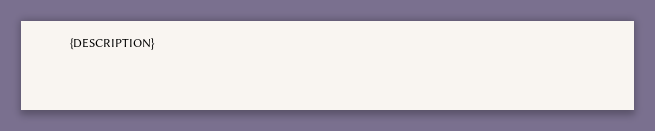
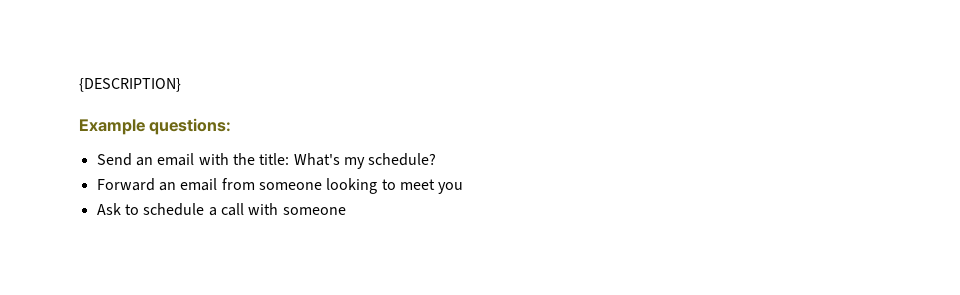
(155, 44) none -> [79,118,232,135] [96,153,437,169] [96,178,464,194] [96,203,346,216] // Example questions: // Send an email with the title: What's my schedule? // Forward an email from someone looking to meet you // Ask to schedule a call with someone

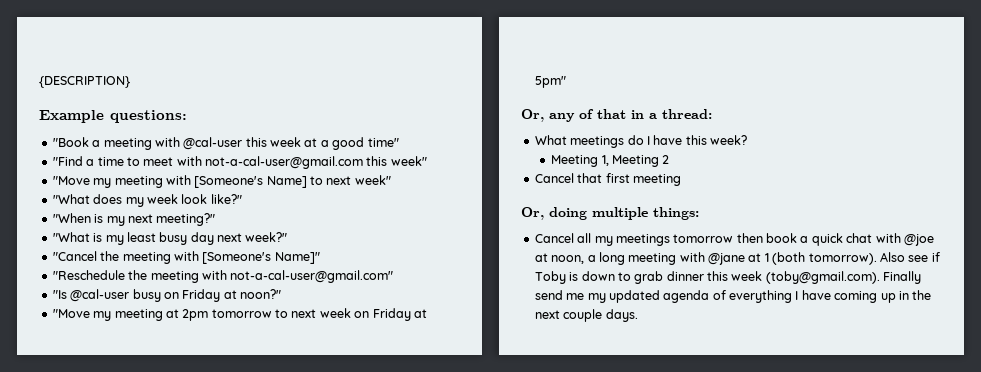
[96,153,437,169] [96,178,464,194] [96,203,346,216] Send an email with the title: What's my schedule? // Forward an email from someone looking to meet you // Ask to schedule a call with someone -> [52,137,399,150] [52,156,427,169] [52,175,391,188] [52,194,242,207] [52,213,216,226] [52,232,288,245] [52,251,320,264] [52,270,394,283] [52,289,281,302] [52,308,427,321] [534,76,566,88] [521,109,712,122] [534,135,747,148] [551,155,670,167] [534,173,681,186] [521,207,699,220] [534,233,934,246] [534,252,940,265] [534,271,922,284] [534,290,932,303] [534,309,638,322] "Book a meeting with @cal-user this week at a good time" // "Find a time to meet with not-a-cal-user@gmail.com this week" // "Move my meeting with [Someone's Name] to next week" // "What does my week look like?" // "When is my next meeting?" // "What is my least busy day next week?" // "Cancel the meeting with [Someone's Name]" // "Reschedule the meeting with not-a-cal-user@gmail.com" // "Is @cal-user busy on Friday at noon?" // "Move my meeting at 2pm tomorrow to next week on Friday at 5pm" // Or, any of that in a thread: // What meetings do I have this week? // Meeting 1, Meeting 2 // Cancel that first meeting // Or, doing multiple things: // Cancel all my meetings tomorrow then book a quick chat with @joe at noon, a long meeting with @jane at 1 (both tomorrow). Also see if Toby is down to grab dinner this week (toby@gmail.com). Finally send me my updated agenda of everything I have coming up in the next couple days.

